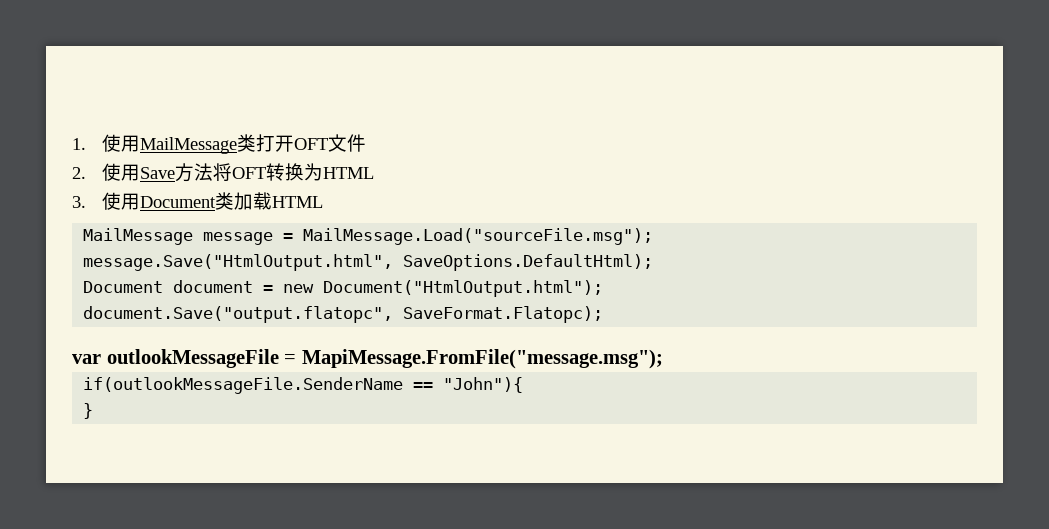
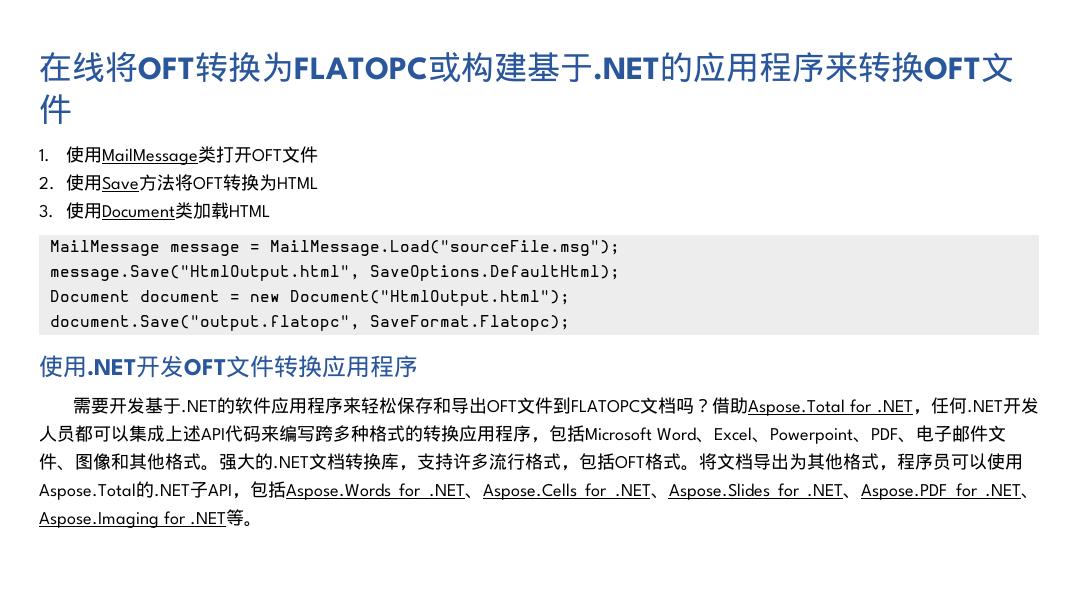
(72, 144) none -> [39,51,1014,83] [39,94,72,124] 在线将OFT转换为FLATOPC或构建基于.NET的应用程序来转换OFT文件 //
[72,349,663,369] [83,377,524,394] [83,403,94,419] var outlookMessageFile = MapiMessage.FromFile("message.msg"); // if(outlookMessageFile.SenderName == "John"){ // } -> [39,355,418,378] [72,397,1039,416] [39,425,1006,444] [39,453,1023,471] [39,481,1039,500] [39,509,262,528] 使用.NET开发OFT文件转换应用程序 // 需要开发基于.NET的软件应用程序来轻松保存和导出OFT文件到FLATOPC文档吗？借助Aspose.Total for .NET，任何.NET开发人员都可以集成上述API代码来编写跨多种格式的转换应用程序，包括Microsoft Word、Excel、Powerpoint、PDF、电子邮件文件、图像和其他格式。强大的.NET文档转换库，支持许多流行格式，包括OFT格式。将文档导出为其他格式，程序员可以使用Aspose.Total的.NET子API，包括Aspose.Words for .NET、Aspose.Cells for .NET、Aspose.Slides for .NET、Aspose.PDF for .NET、Aspose.Imaging for .NET等。

